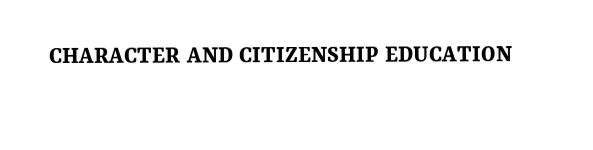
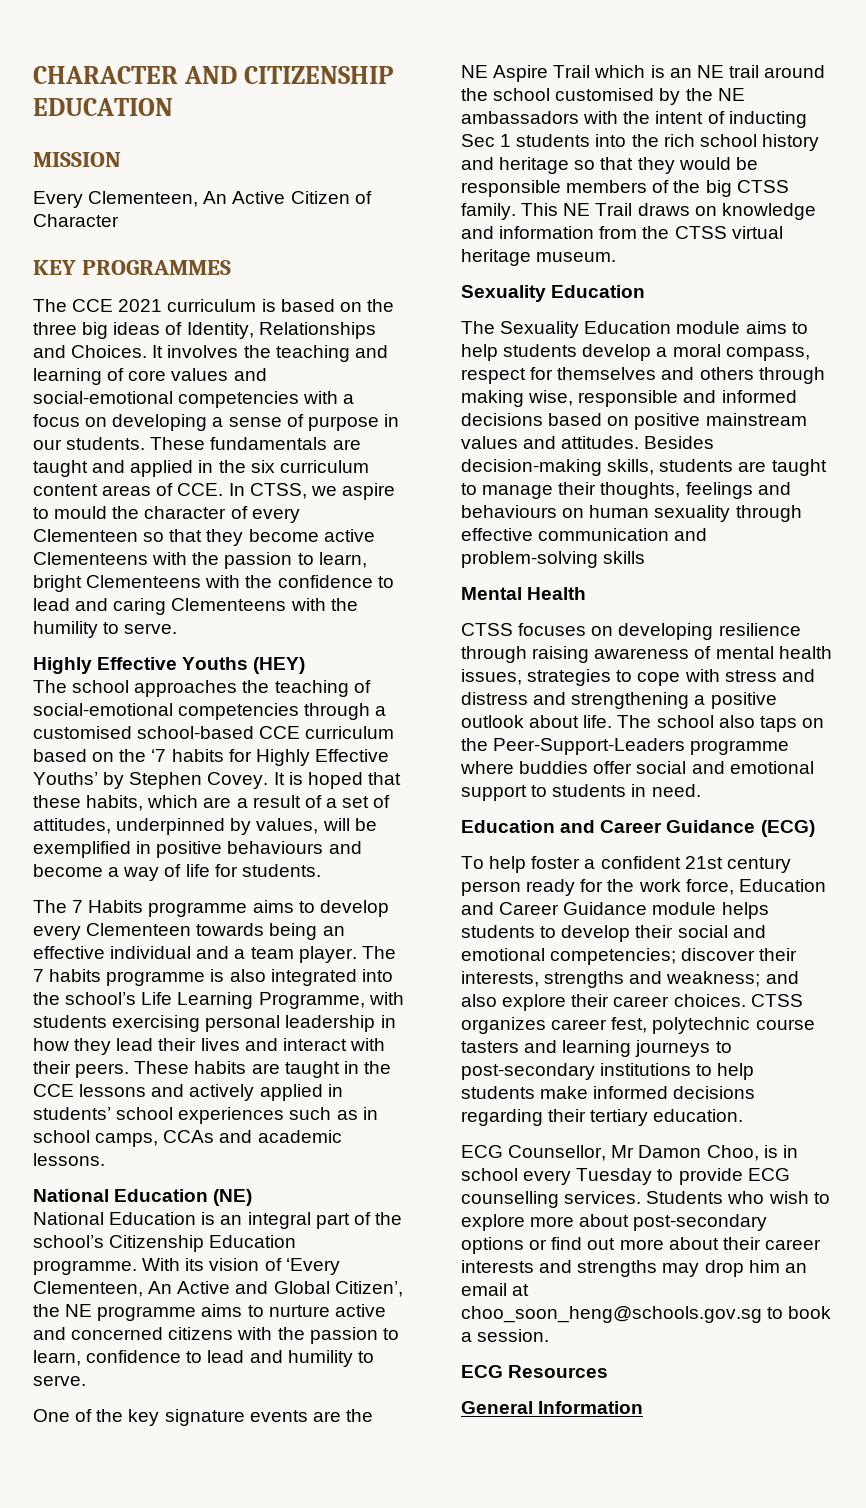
(512, 54) none -> [33,152,121,167] [33,191,372,208] [33,214,119,227] [33,260,232,275] [33,299,394,312] [33,322,376,339] [33,345,388,362] [33,368,267,385] [33,391,355,408] [33,414,399,431] [33,437,361,450] [33,460,369,477] [33,483,395,500] [33,506,300,523] [33,529,375,546] [33,552,367,569] [33,575,394,592] [33,598,358,615] [33,621,178,638] [33,657,306,674] [33,680,371,697] [33,703,387,720] [33,726,395,739] [33,749,389,766] [33,772,401,789] [33,795,391,811] [33,818,377,835] [33,841,362,858] [33,864,321,881] [33,900,389,917] [33,923,345,940] [33,946,396,963] [33,969,393,986] [33,992,404,1009] [33,1015,396,1032] [33,1038,385,1055] [33,1061,391,1078] [33,1084,343,1101] [33,1107,378,1124] [33,1130,342,1147] [33,1153,105,1166] [33,1189,253,1206] [33,1212,402,1229] [33,1235,297,1252] [33,1258,340,1275] [33,1281,403,1297] [33,1304,386,1321] [33,1327,399,1344] [33,1350,374,1367] [33,1375,86,1386] [33,1409,373,1426] [461,65,826,82] [461,88,745,105] [461,111,807,128] [461,134,819,151] [461,157,758,174] [461,180,789,197] [461,203,816,220] [461,226,783,239] [461,249,617,266] [461,285,646,302] [461,321,808,338] [461,344,810,361] [461,367,825,384] [461,390,797,407] [461,413,807,430] [461,436,715,449] [461,459,827,476] [461,482,791,499] [461,505,802,522] [461,528,708,541] [461,551,646,568] [461,587,587,600] [461,623,801,640] [461,646,832,663] [461,669,815,686] [461,692,777,709] [461,715,824,732] [461,738,790,755] [460,761,814,774] [461,784,701,801] [461,820,815,837] [461,856,791,873] [461,879,826,896] [461,902,769,919] [461,925,766,942] [461,948,798,965] [461,971,799,988] [461,994,803,1011] [461,1017,815,1034] [461,1040,732,1057] [461,1063,755,1080] [461,1086,756,1099] [461,1109,744,1126] [461,1145,798,1161] [461,1168,790,1185] [461,1191,830,1208] [461,1214,768,1231] [461,1237,821,1254] [461,1260,807,1277] [461,1283,530,1296] [461,1306,832,1323] [461,1329,550,1342] [461,1365,609,1378] [461,1401,644,1414] // MISSION // Every Clementeen, An Active Citizen of Character // KEY PROGRAMMES // The CCE 2021 curriculum is based on the three big ideas of Identity, Relationships and Choices. It involves the teaching and learning of core values and social-emotional competencies with a focus on developing a sense of purpose in our students. These fundamentals are taught and applied in the six curriculum content areas of CCE. In CTSS, we aspire to mould the character of every Clementeen so that they become active Clementeens with the passion to learn, bright Clementeens with the confidence to lead and caring Clementeens with the humility to serve. // Highly Effective Youths (HEY) // The school approaches the teaching of social-emotional competencies through a customised school-based CCE curriculum based on the ‘7 habits for Highly Effective Youths’ by Stephen Covey. It is hoped that these habits, which are a result of a set of attitudes, underpinned by values, will be exemplified in positive behaviours and become a way of life for students. // The 7 Habits programme aims to develop every Clementeen towards being an effective individual and a team player. The 7 habits programme is also integrated into the school’s Life Learning Programme, with students exercising personal leadership in how they lead their lives and interact with their peers. These habits are taught in the CCE lessons and actively applied in students’ school experiences such as in school camps, CCAs and academic lessons. // National Education (NE) // National Education is an integral part of the school’s Citizenship Education programme. With its vision of ‘Every Clementeen, An Active and Global Citizen’, the NE programme aims to nurture active and concerned citizens with the passion to learn, confidence to lead and humility to serve. // One of the key signature events are the NE Aspire Trail which is an NE trail around the school customised by the NE ambassadors with the intent of inducting Sec 1 students into the rich school history and heritage so that they would be responsible members of the big CTSS family. This NE Trail draws on knowledge and information from the CTSS virtual heritage museum. // Sexuality Education // The Sexuality Education module aims to help students develop a moral compass, respect for themselves and others through making wise, responsible and informed decisions based on positive mainstream values and attitudes. Besides decision-making skills, students are taught to manage their thoughts, feelings and behaviours on human sexuality through effective communication and problem-solving skills // Mental Health // CTSS focuses on developing resilience through raising awareness of mental health issues, strategies to cope with stress and distress and strengthening a positive outlook about life. The school also taps on the Peer-Support-Leaders programme where buddies offer social and emotional support to students in need. // Education and Career Guidance (ECG) // To help foster a confident 21st century person ready for the work force, Education and Career Guidance module helps students to develop their social and emotional competencies; discover their interests, strengths and weakness; and also explore their career choices. CTSS organizes career fest, polytechnic course tasters and learning journeys to post-secondary institutions to help students make informed decisions regarding their tertiary education. // ECG Counsellor, Mr Damon Choo, is in school every Tuesday to provide ECG counselling services. Students who wish to explore more about post-secondary options or find out more about their career interests and strengths may drop him an email at choo_soon_heng@schools.gov.sg to book a session. // ECG Resources // General Information

